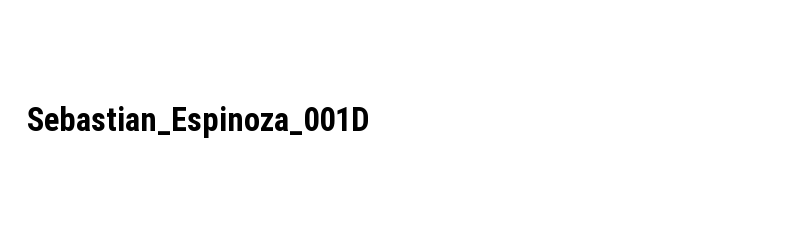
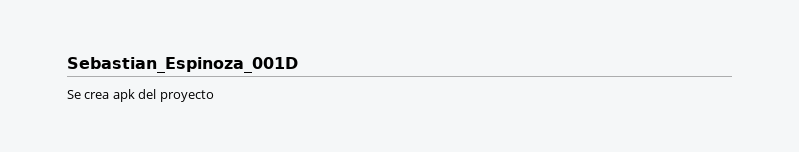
(369, 122) none -> [67,89,214,102] // Se crea apk del proyecto

